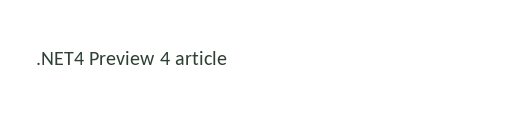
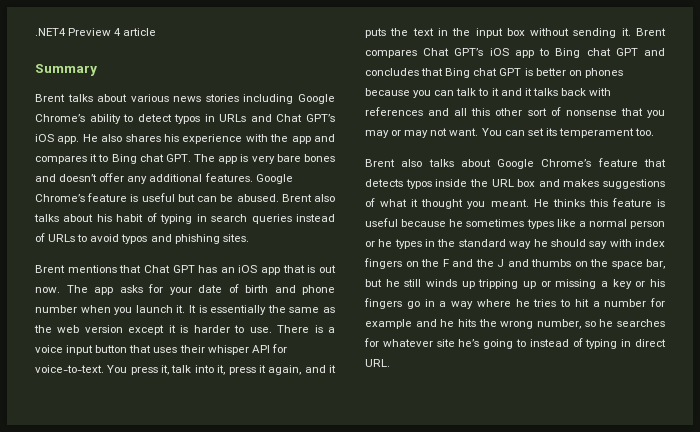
(228, 58) none -> [35,64,97,76] [35,94,335,104] [35,114,335,124] [35,134,335,144] [35,154,335,164] [35,173,293,184] [35,193,336,202] [34,213,335,224] [35,233,249,244] [35,265,336,275] [35,284,335,295] [35,305,335,315] [34,325,335,335] [35,344,287,355] [35,365,337,375] [365,28,666,38] [365,48,665,58] [365,68,623,78] [365,88,612,98] [365,107,665,118] [365,128,655,138] [365,158,666,169] [365,179,665,189] [365,198,665,209] [365,218,665,229] [365,239,665,249] [364,258,665,269] [365,279,665,289] [364,298,665,309] [365,319,665,329] [364,338,666,349] [365,359,390,367] // Summary // Brent talks about various news stories including Google Chrome’s ability to detect typos in URLs and Chat GPT’s iOS app. He also shares his experience with the app and compares it to Bing chat GPT. The app is very bare bones and doesn’t offer any additional features. Google Chrome’s feature is useful but can be abused. Brent also talks about his habit of typing in search queries instead of URLs to avoid typos and phishing sites. // Brent mentions that Chat GPT has an iOS app that is out now. The app asks for your date of birth and phone number when you launch it. It is essentially the same as the web version except it is harder to use. There is a voice input button that uses their whisper API for voice-to-text. You press it, talk into it, press it again, and it puts the text in the input box without sending it. Brent compares Chat GPT’s iOS app to Bing chat GPT and concludes that Bing chat GPT is better on phones because you can talk to it and it talks back with references and all this other sort of nonsense that you may or may not want. You can set its temperament too. // Brent also talks about Google Chrome’s feature that detects typos inside the URL box and makes suggestions of what it thought you meant. He thinks this feature is useful because he sometimes types like a normal person or he types in the standard way he should say with index fingers on the F and the J and thumbs on the space bar, but he still winds up tripping up or missing a key or his fingers go in a way where he tries to hit a number for example and he hits the wrong number, so he searches for whatever site he’s going to instead of typing in direct URL.

